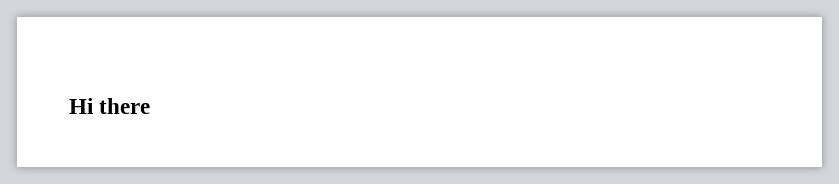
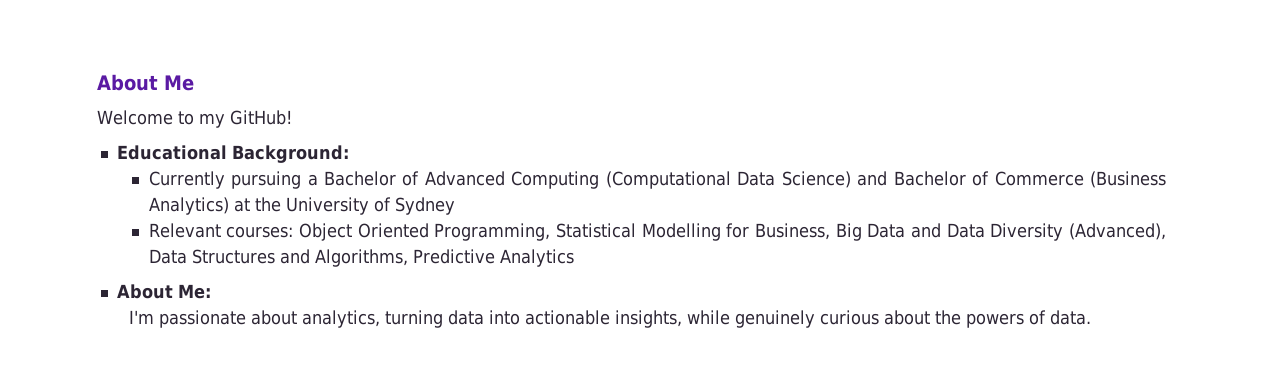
[69,98,151,114] Hi there -> [97,74,194,91] [97,110,292,128] [116,145,349,163] [148,171,1166,189] [148,197,455,215] [148,223,1166,241] [148,249,574,267] [116,284,211,299] [128,310,1091,328] About Me // Welcome to my GitHub! // Educational Background: // Currently pursuing a Bachelor of Advanced Computing (Computational Data Science) and Bachelor of Commerce (Business Analytics) at the University of Sydney // Relevant courses: Object Oriented Programming, Statistical Modelling for Business, Big Data and Data Diversity (Advanced), Data Structures and Algorithms, Predictive Analytics // About Me: // I'm passionate about analytics, turning data into actionable insights, while genuinely curious about the powers of data.

